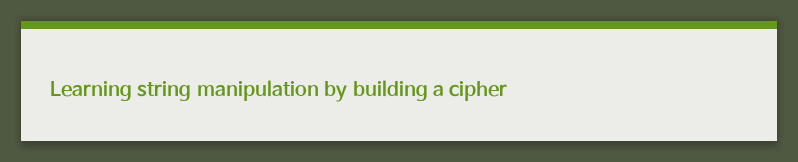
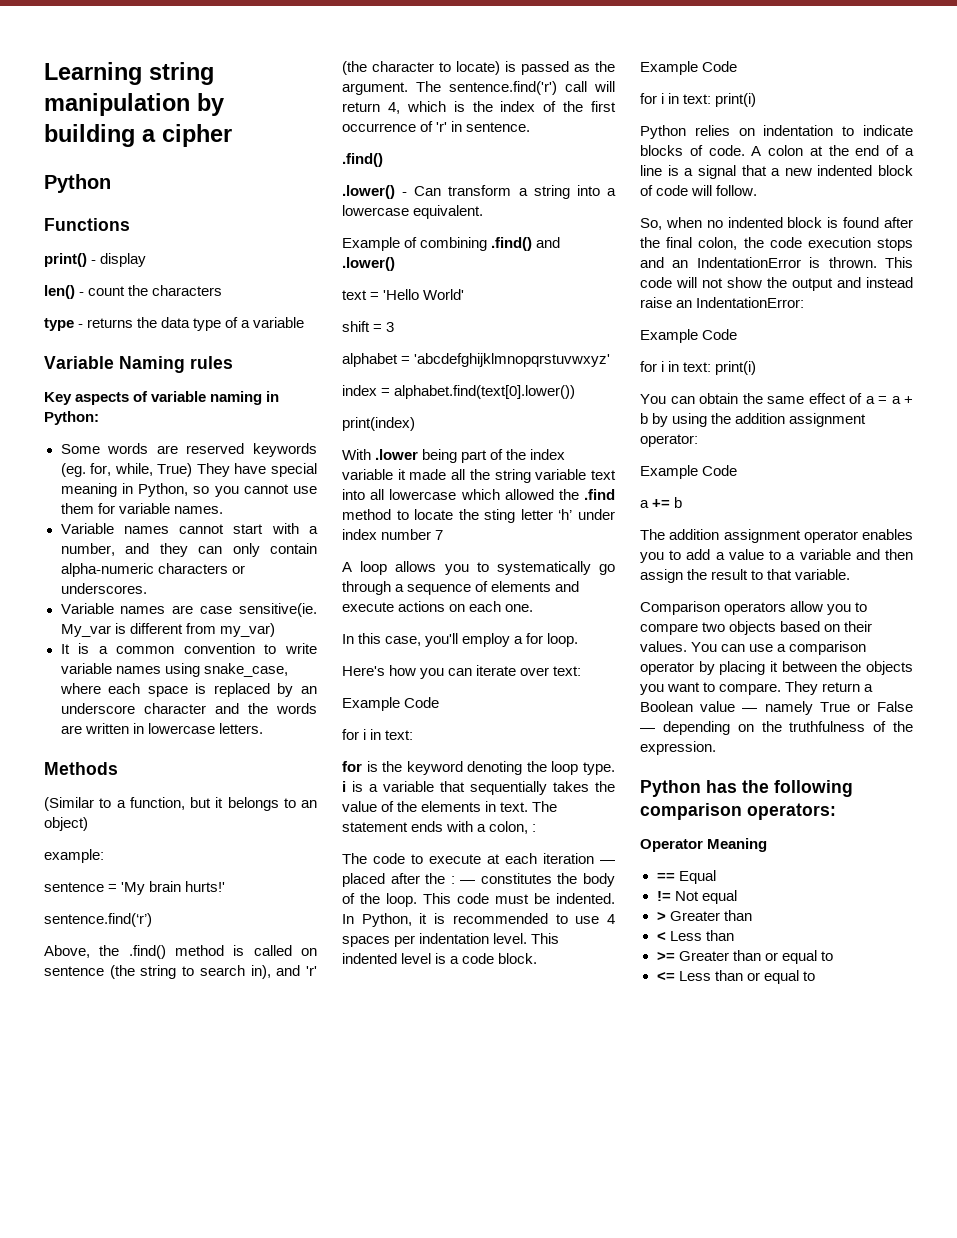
(508, 91) none -> [44,174,111,193] [44,218,130,231] [44,253,147,267] [44,285,223,299] [44,317,305,331] [44,356,233,373] [44,391,280,405] [44,411,99,425] [60,443,317,457] [60,463,318,477] [60,483,317,497] [60,503,223,514] [60,523,318,534] [60,543,317,557] [60,563,245,577] [60,583,147,594] [60,603,317,617] [60,623,275,637] [60,643,317,654] [60,663,288,677] [59,683,318,697] [60,703,317,714] [60,723,263,734] [44,762,118,775] [44,797,317,811] [44,817,88,831] [44,849,104,863] [44,881,226,895] [44,913,152,927] [44,945,318,959] [44,965,318,979] [342,61,615,75] [342,81,615,95] [342,101,616,114] [342,121,531,132] [342,153,383,167] [342,185,616,199] [342,205,484,219] [342,237,561,251] [342,257,395,271] [342,289,465,300] [342,321,395,332] [342,353,611,367] [342,385,576,399] [342,417,415,431] [342,449,566,463] [342,469,616,483] [342,489,615,500] [342,509,616,523] [342,529,444,540] [342,561,615,575] [342,581,580,595] [342,601,534,612] [342,633,579,647] [342,665,582,679] [342,697,440,711] [342,729,414,740] [342,761,615,775] [342,781,615,795] [342,801,558,812] [342,821,537,834] [342,853,615,864] [342,873,615,887] [342,893,615,907] [342,913,615,927] [342,933,560,947] [342,953,538,964] [640,61,738,75] [640,93,757,107] [640,125,913,139] [640,145,914,156] [640,165,913,179] [640,185,758,196] [640,217,913,230] [640,237,913,251] [640,257,913,268] [640,277,913,291] [640,297,805,308] [640,329,738,343] [640,361,757,375] [640,393,913,404] [640,413,867,427] [640,434,698,447] [640,465,738,479] [640,497,683,508] [640,529,913,543] [640,549,913,563] [640,569,851,583] [640,601,868,615] [640,621,873,635] [640,641,867,655] [640,661,913,675] [640,681,874,695] [640,701,913,715] [640,721,913,735] [640,741,716,755] [640,780,853,797] [640,803,836,820] [640,838,768,852] [656,870,716,884] [656,890,737,904] [656,910,752,921] [656,930,734,941] [656,950,833,964] [656,970,815,984] // Python // Functions // print() - display // len() - count the characters // type - returns the data type of a variable // Variable Naming rules // Key aspects of variable naming in Python: // Some words are reserved keywords (eg. for, while, True) They have special meaning in Python, so you cannot use them for variable names. // Variable names cannot start with a number, and they can only contain alpha-numeric characters or underscores. // Variable names are case sensitive(ie. My_var is different from my_var) // It is a common convention to write variable names using snake_case, where each space is replaced by an underscore character and the words are written in lowercase letters. // Methods // (Similar to a function, but it belongs to an object) // example: // sentence = 'My brain hurts!' // sentence.find(‘r’) // Above, the .find() method is called on sentence (the string to search in), and 'r' (the character to locate) is passed as the argument. The sentence.find('r') call will return 4, which is the index of the first occurrence of 'r' in sentence. // .find() // .lower() - Can transform a string into a lowercase equivalent. // Example of combining .find() and .lower() // text = 'Hello World' // shift = 3 // alphabet = 'abcdefghijklmnopqrstuvwxyz' // index = alphabet.find(text[0].lower()) // print(index) // With .lower being part of the index variable it made all the string variable text into all lowercase which allowed the .find method to locate the sting letter ‘h’ under index number 7 // A loop allows you to systematically go through a sequence of elements and execute actions on each one. // In this case, you'll employ a for loop. // Here's how you can iterate over text: // Example Code // for i in text: // for is the keyword denoting the loop type. i is a variable that sequentially takes the value of the elements in text. The statement ends with a colon, : // The code to execute at each iteration — placed after the : — constitutes the body of the loop. This code must be indented. In Python, it is recommended to use 4 spaces per indentation level. This indented level is a code block. // Example Code // for i in text: print(i) // Python relies on indentation to indicate blocks of code. A colon at the end of a line is a signal that a new indented block of code will follow. // So, when no indented block is found after the final colon, the code execution stops and an IndentationError is thrown. This code will not show the output and instead raise an IndentationError: // Example Code // for i in text: print(i) // You can obtain the same effect of a = a + b by using the addition assignment operator: // Example Code // a += b // The addition assignment operator enables you to add a value to a variable and then assign the result to that variable. // Comparison operators allow you to compare two objects based on their values. You can use a comparison operator by placing it between the objects you want to compare. They return a Boolean value — namely True or False — depending on the truthfulness of the expression. // Python has the following comparison operators: // Operator Meaning // == Equal // != Not equal // > Greater than // < Less than // >= Greater than or equal to // <= Less than or equal to

